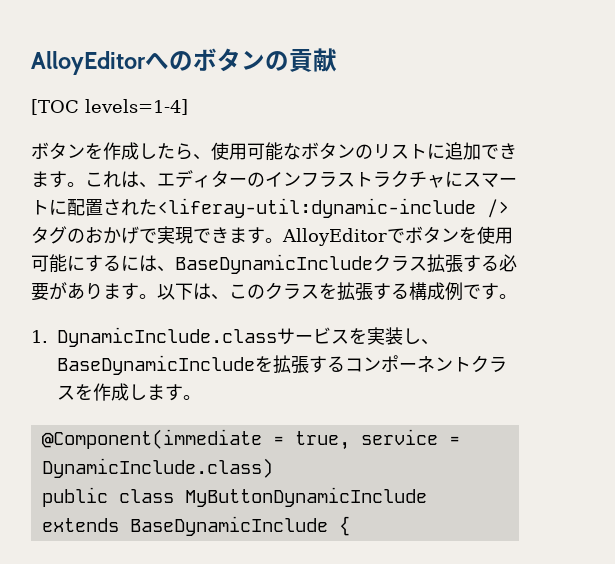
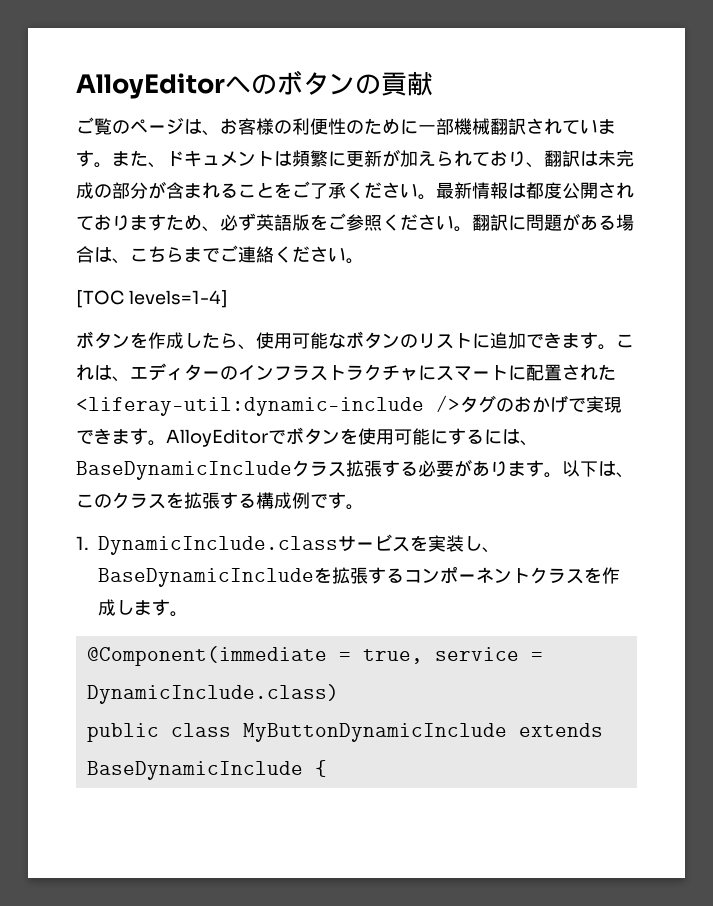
(337, 60) none -> [76,117,616,136] [76,149,634,168] [76,181,634,200] [76,213,634,232] [76,245,364,264] // ご覧のページは、お客様の利便性のために一部機械翻訳されています。また、ドキュメントは頻繁に更新が加えられており、翻訳は未完成の部分が含まれることをご了承ください。最新情報は都度公開されておりますため、必ず英語版をご参照ください。翻訳に問題がある場合は、こちらまでご連絡ください。

